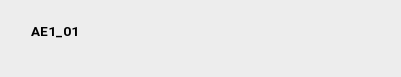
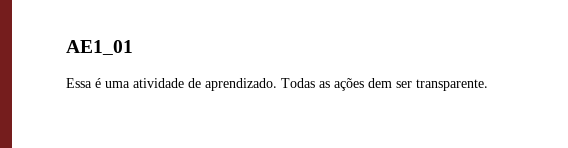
(79, 32) none -> [66,78,488,91] // Essa é uma atividade de aprendizado. Todas as ações dem ser transparente.

